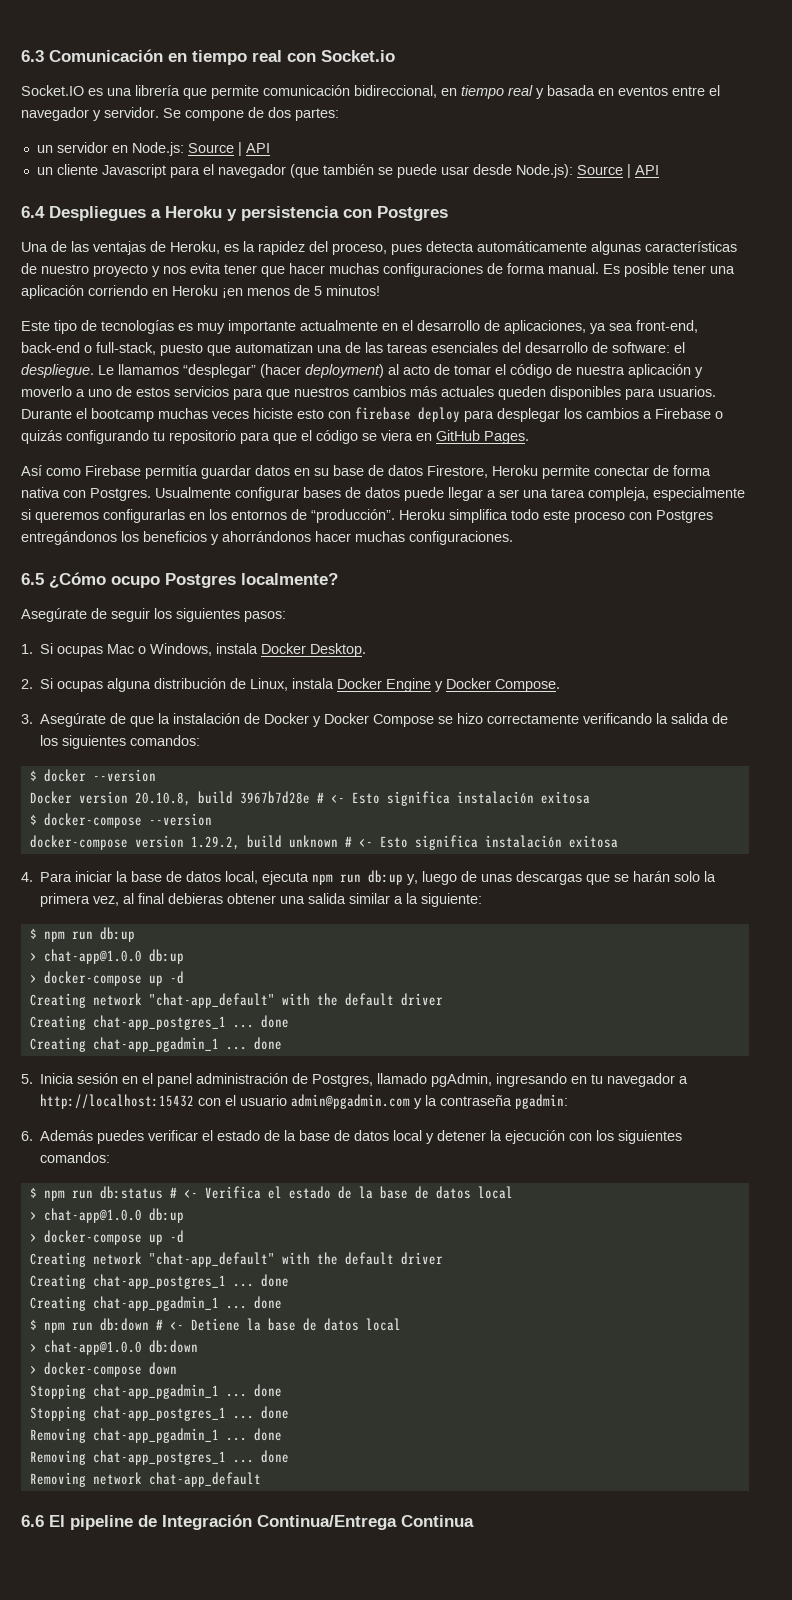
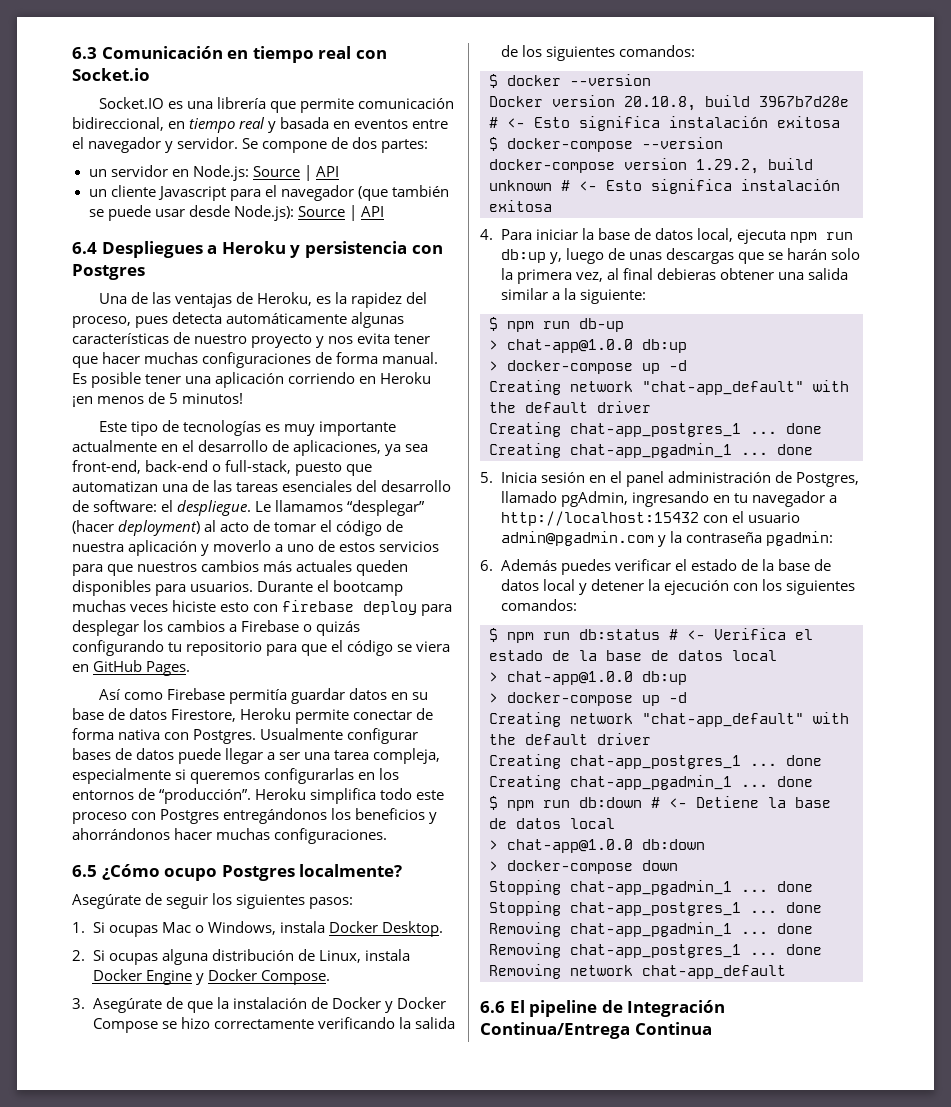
[99,927,135,942] db:up -> [579,318,624,332] db-up

